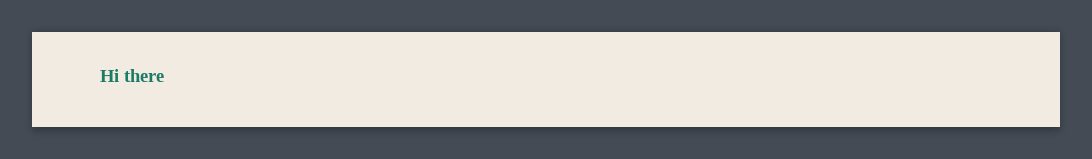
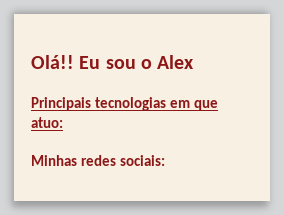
[100,69,164,82] Hi there -> [31,55,195,69] [31,97,218,111] [31,117,63,128] [31,155,165,166] Olá!! Eu sou o Alex // Principais tecnologias em que atuo: // Minhas redes sociais:

